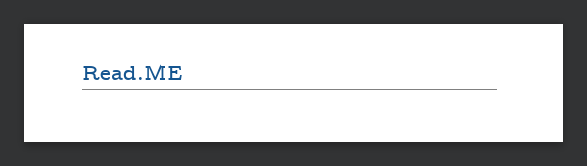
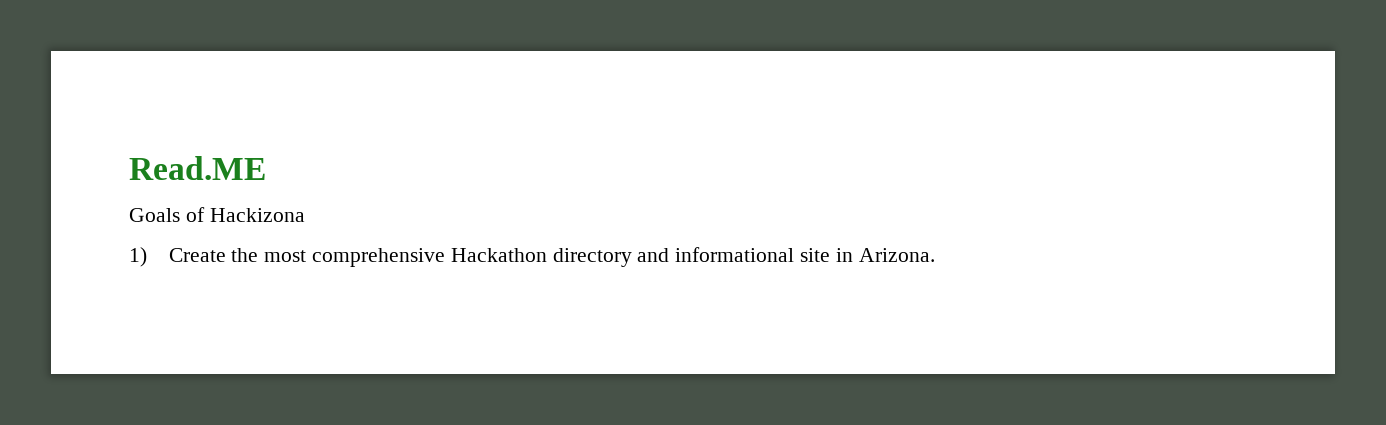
(182, 72) none -> [129,207,305,222] [129,247,935,267] // Goals of Hackizona // 1) Create the most comprehensive Hackathon directory and informational site in Arizona.

